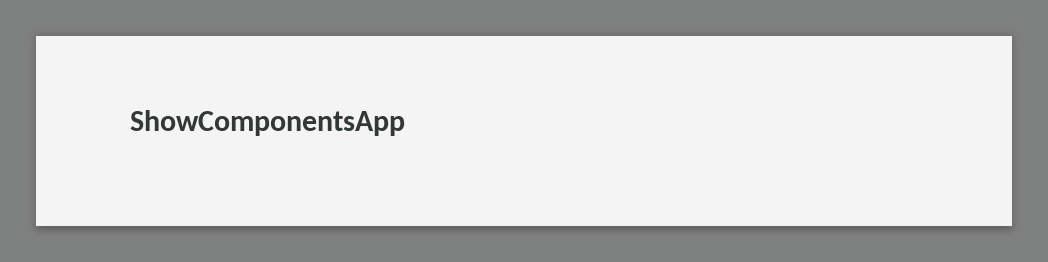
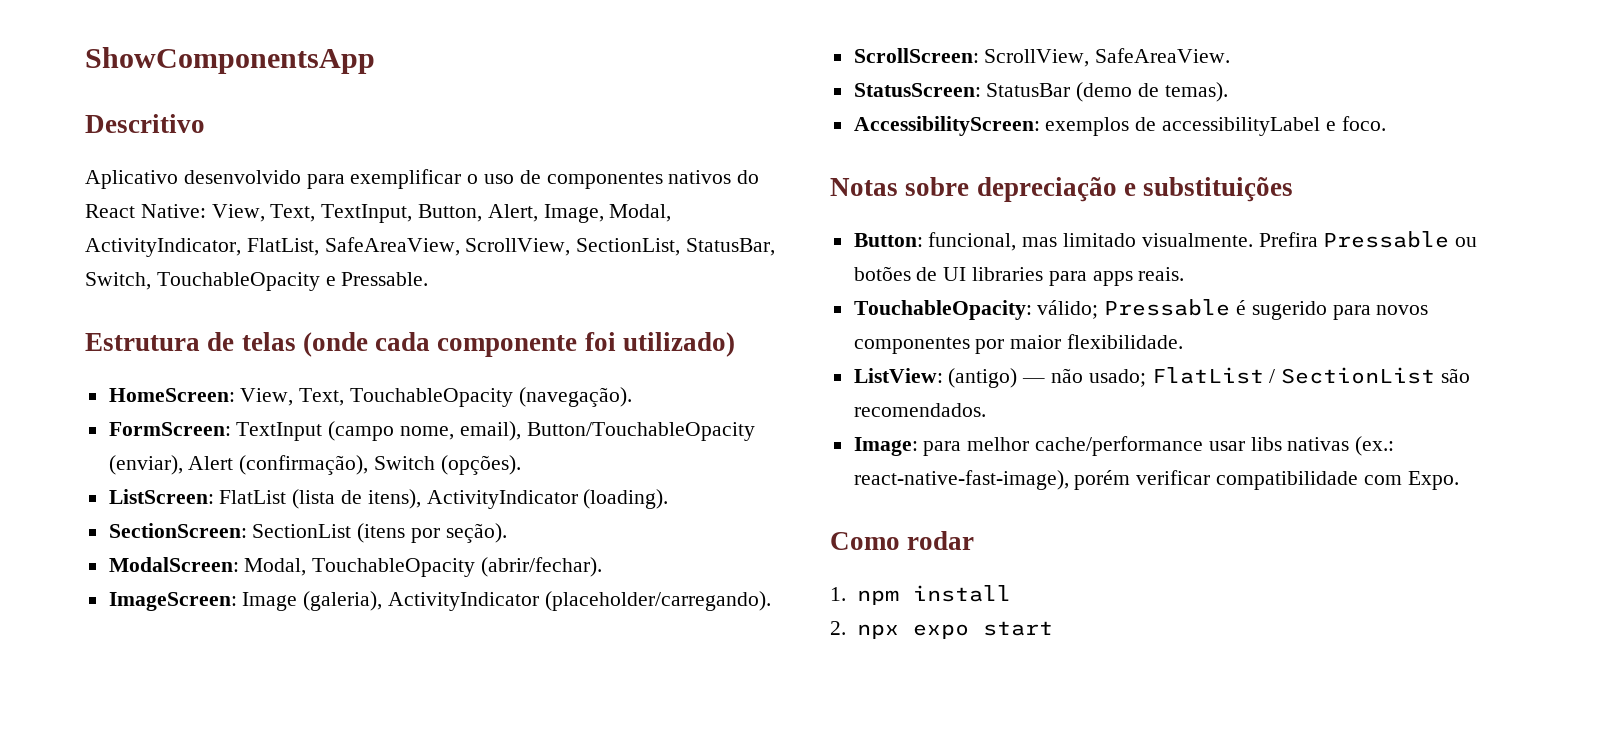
(405, 123) none -> [85,114,205,133] [85,169,760,189] [85,204,672,223] [85,237,776,257] [85,272,429,291] [85,332,736,357] [108,387,632,407] [108,421,755,441] [108,455,521,475] [108,489,669,509] [108,523,507,543] [108,557,603,577] [108,591,771,611] [853,48,1231,67] [853,82,1228,102] [853,116,1386,136] [830,177,1294,202] [853,231,1478,251] [853,266,1185,286] [853,299,1429,320] [853,334,1184,354] [853,367,1471,388] [853,403,986,417] [853,436,1395,456] [853,470,1459,490] [830,531,975,550] [830,585,1011,605] [830,621,1053,639] // Descritivo // Aplicativo desenvolvido para exemplificar o uso de componentes nativos do React Native: View, Text, TextInput, Button, Alert, Image, Modal, ActivityIndicator, FlatList, SafeAreaView, ScrollView, SectionList, StatusBar, Switch, TouchableOpacity e Pressable. // Estrutura de telas (onde cada componente foi utilizado) // HomeScreen: View, Text, TouchableOpacity (navegação). // FormScreen: TextInput (campo nome, email), Button/TouchableOpacity (enviar), Alert (confirmação), Switch (opções). // ListScreen: FlatList (lista de itens), ActivityIndicator (loading). // SectionScreen: SectionList (itens por seção). // ModalScreen: Modal, TouchableOpacity (abrir/fechar). // ImageScreen: Image (galeria), ActivityIndicator (placeholder/carregando). // ScrollScreen: ScrollView, SafeAreaView. // StatusScreen: StatusBar (demo de temas). // AccessibilityScreen: exemplos de accessibilityLabel e foco. // Notas sobre depreciação e substituições // Button: funcional, mas limitado visualmente. Prefira Pressable ou botões de UI libraries para apps reais. // TouchableOpacity: válido; Pressable é sugerido para novos componentes por maior flexibilidade. // ListView: (antigo) — não usado; FlatList / SectionList são recomendados. // Image: para melhor cache/performance usar libs nativas (ex.: react-native-fast-image), porém verificar compatibilidade com Expo. // Como rodar // 1. npm install // 2. npx expo start

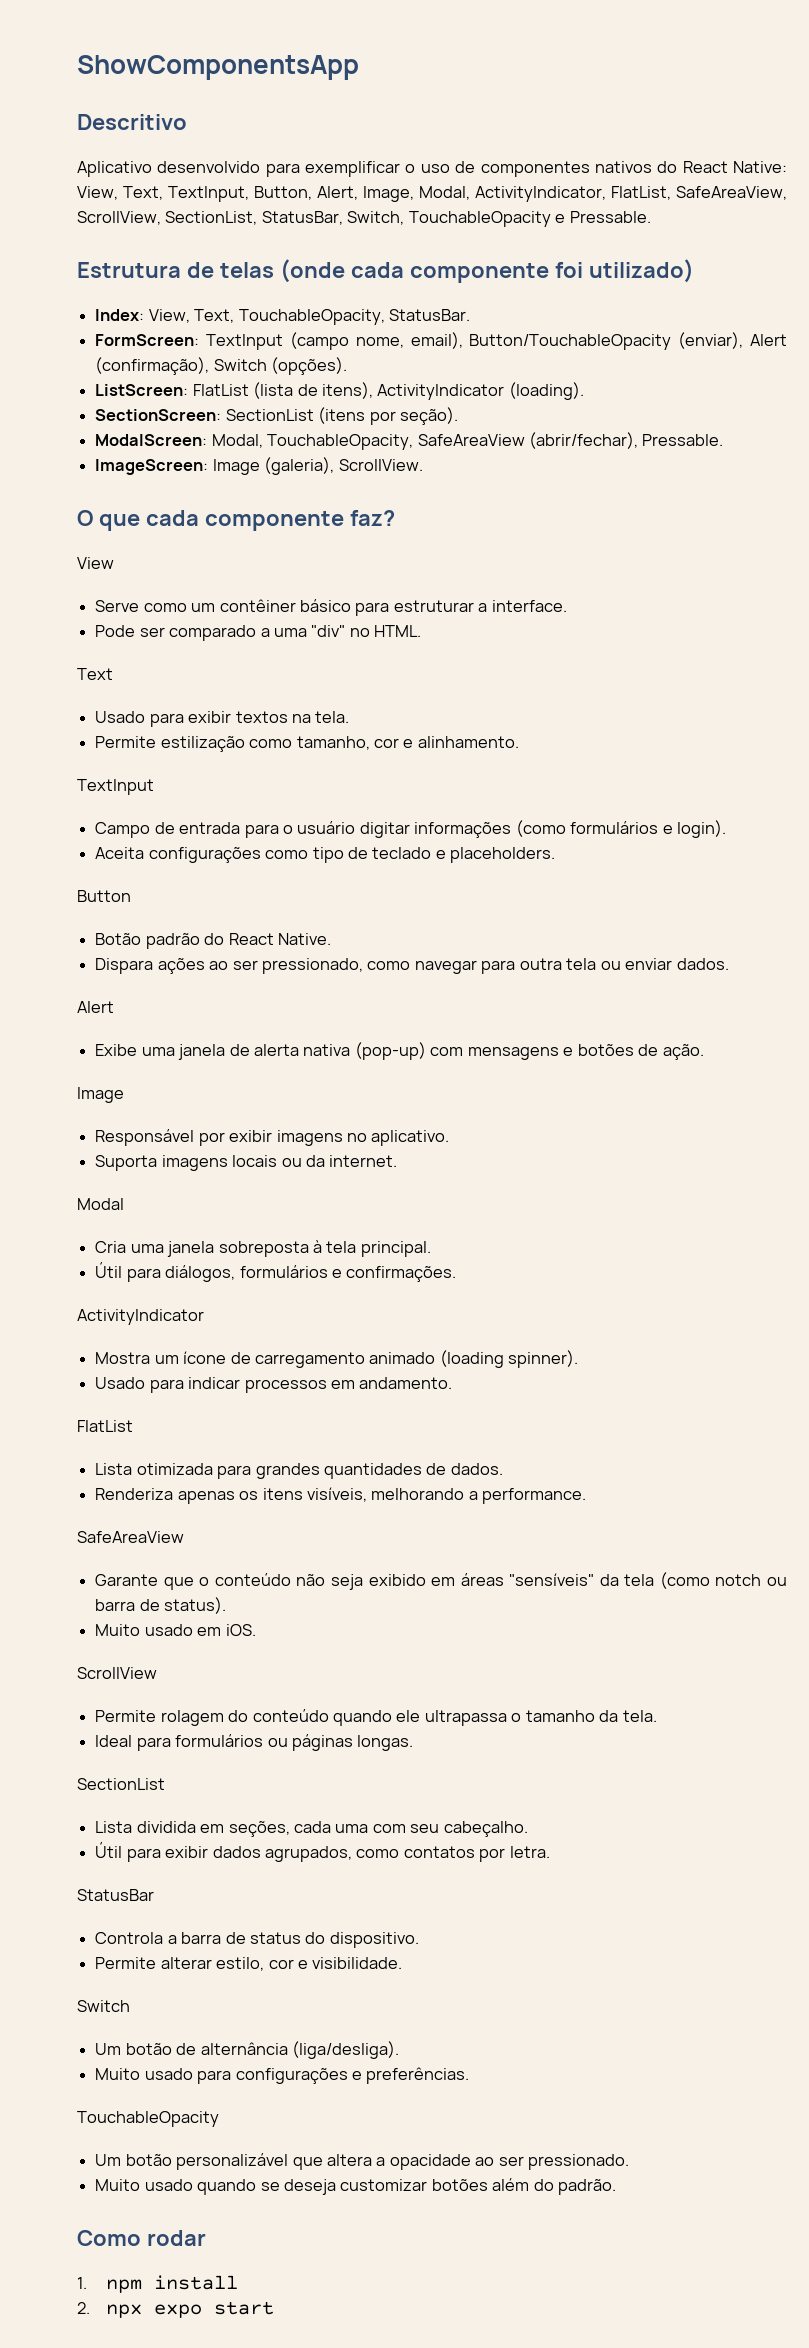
[108,387,632,407] HomeScreen: View, Text, TouchableOpacity (navegação). -> [95,309,470,325] Index: View, Text, TouchableOpacity, StatusBar.
[312,557,603,577] TouchableOpacity (abrir/fechar). -> [267,432,724,450] TouchableOpacity, SafeAreaView (abrir/fechar), Pressable.
[388,591,771,611] [853,48,1231,67] [853,82,1228,102] [853,116,1386,136] [830,177,1294,202] [853,231,1478,251] [853,266,1185,286] [853,299,1429,320] [853,334,1184,354] [853,367,1471,388] [853,403,986,417] [853,436,1395,456] [853,470,1459,490] ActivityIndicator (placeholder/carregando). // ScrollScreen: ScrollView, SafeAreaView. // StatusScreen: StatusBar (demo de temas). // AccessibilityScreen: exemplos de accessibilityLabel e foco. // Notas sobre depreciação e substituições // Button: funcional, mas limitado visualmente. Prefira Pressable ou botões de UI libraries para apps reais. // TouchableOpacity: válido; Pressable é sugerido para novos componentes por maior flexibilidade. // ListView: (antigo) — não usado; FlatList / SectionList são recomendados. // Image: para melhor cache/performance usar libs nativas (ex.: react-native-fast-image), porém verificar compatibilidade com Expo. -> [338,459,423,471] [77,510,395,531] [77,557,114,569] [95,599,567,616] [95,625,422,641] [77,668,113,680] [95,711,350,727] [95,736,519,752] [77,779,154,795] [95,820,727,838] [95,847,556,863] [77,890,131,902] [95,933,331,949] [95,958,729,974] [77,1001,114,1013] [95,1042,704,1060] [77,1087,124,1103] [95,1129,450,1146] [95,1155,398,1171] [77,1198,124,1210] [95,1240,431,1257] [95,1262,457,1282] [77,1309,204,1325] [95,1350,579,1368] [95,1377,453,1393] [77,1420,133,1432] [95,1463,503,1479] [95,1487,587,1504] [77,1531,184,1543] [95,1572,788,1590] [95,1597,227,1614] [95,1624,256,1636] [77,1667,157,1679] [95,1709,657,1726] [95,1734,414,1751] [77,1778,165,1790] [95,1821,528,1837] [95,1842,550,1862] [77,1889,154,1901] [95,1932,419,1948] [95,1957,403,1971] [77,2000,130,2012] [95,2041,399,2059] [95,2067,470,2084] [77,2111,219,2127] [95,2153,630,2170] [95,2178,617,2195] ScrollView. // O que cada componente faz? // View // Serve como um contêiner básico para estruturar a interface. // Pode ser comparado a uma "div" no HTML. // Text // Usado para exibir textos na tela. // Permite estilização como tamanho, cor e alinhamento. // TextInput // Campo de entrada para o usuário digitar informações (como formulários e login). // Aceita configurações como tipo de teclado e placeholders. // Button // Botão padrão do React Native. // Dispara ações ao ser pressionado, como navegar para outra tela ou enviar dados. // Alert // Exibe uma janela de alerta nativa (pop-up) com mensagens e botões de ação. // Image // Responsável por exibir imagens no aplicativo. // Suporta imagens locais ou da internet. // Modal // Cria uma janela sobreposta à tela principal. // Útil para diálogos, formulários e confirmações. // ActivityIndicator // Mostra um ícone de carregamento animado (loading spinner). // Usado para indicar processos em andamento. // FlatList // Lista otimizada para grandes quantidades de dados. // Renderiza apenas os itens visíveis, melhorando a performance. // SafeAreaView // Garante que o conteúdo não seja exibido em áreas "sensíveis" da tela (como notch ou barra de status). // Muito usado em iOS. // ScrollView // Permite rolagem do conteúdo quando ele ultrapassa o tamanho da tela. // Ideal para formulários ou páginas longas. // SectionList // Lista dividida em seções, cada uma com seu cabeçalho. // Útil para exibir dados agrupados, como contatos por letra. // StatusBar // Controla a barra de status do dispositivo. // Permite alterar estilo, cor e visibilidade. // Switch // Um botão de alternância (liga/desliga). // Muito usado para configurações e preferências. // TouchableOpacity // Um botão personalizável que altera a opacidade ao ser pressionado. // Muito usado quando se deseja customizar botões além do padrão.

